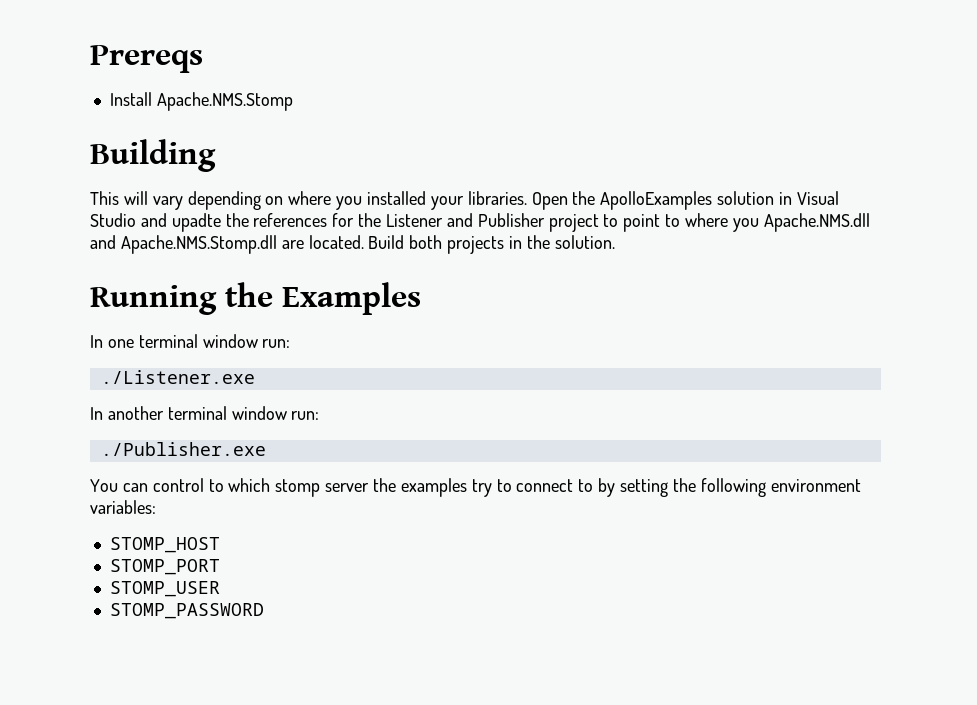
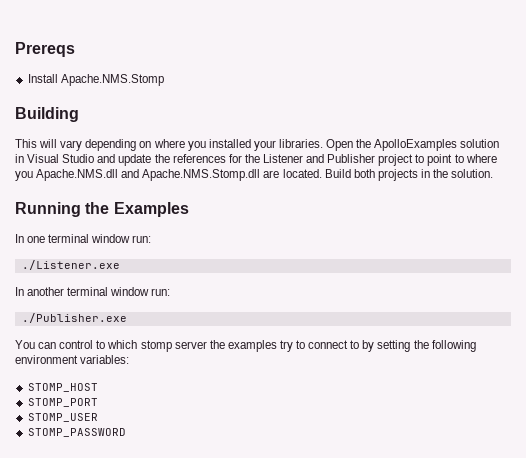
[171,213,221,232] upadte -> [118,154,152,166] update

